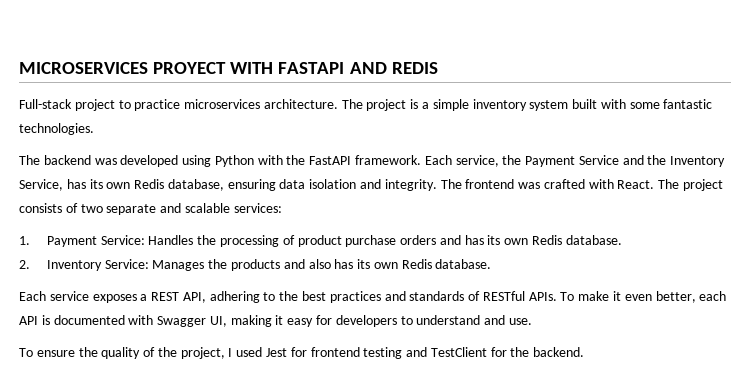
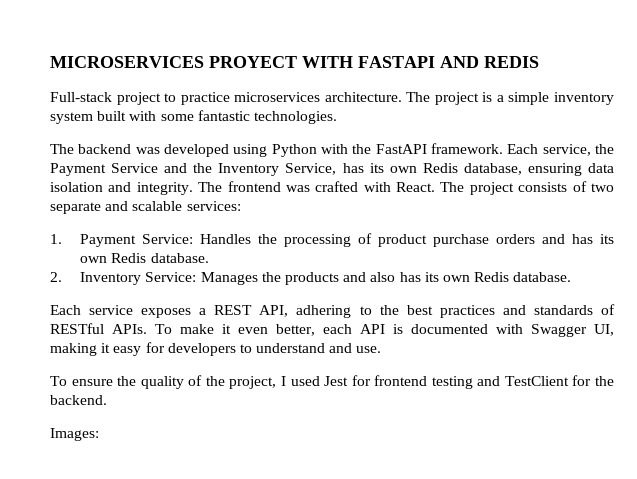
(585, 352) none -> [50,428,99,441] // Images:

